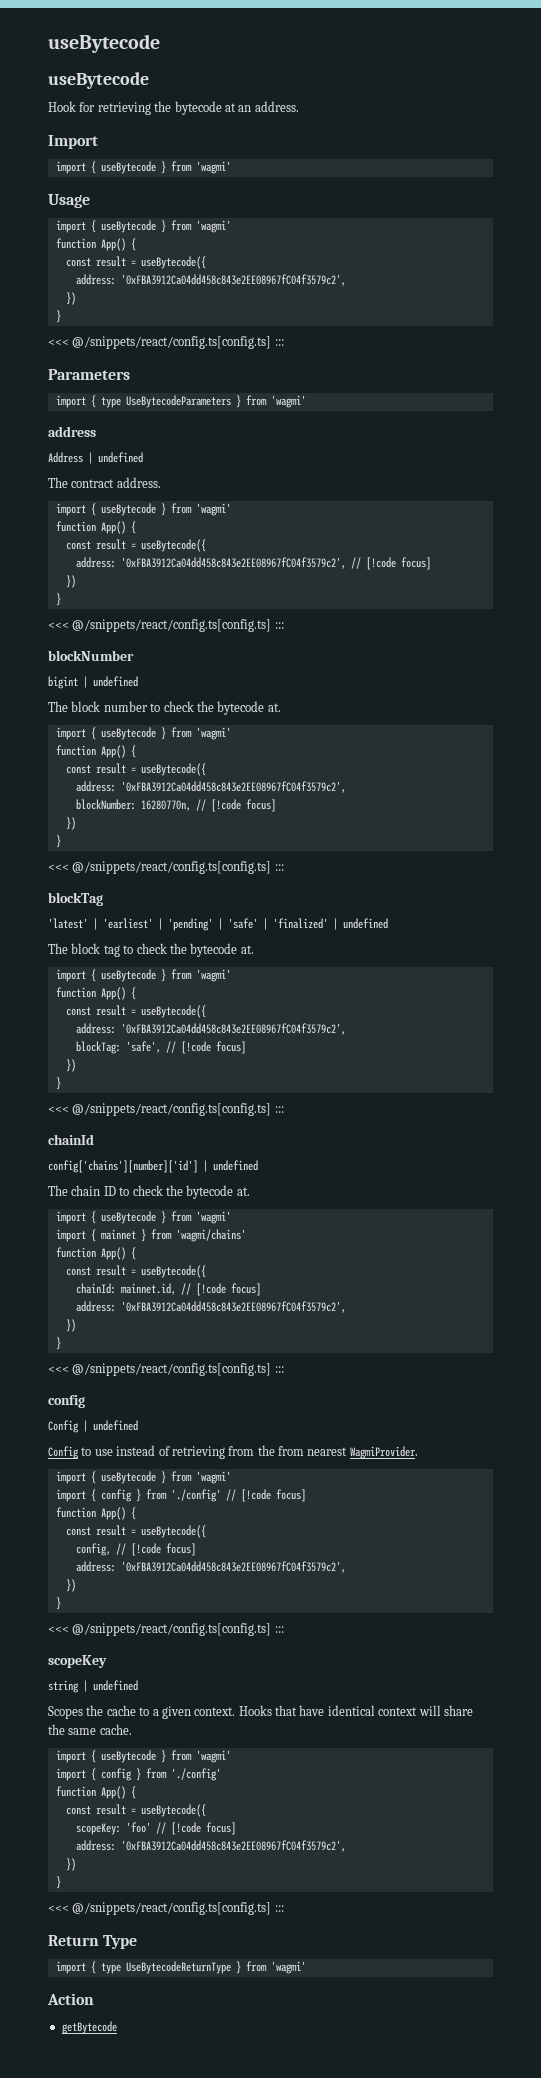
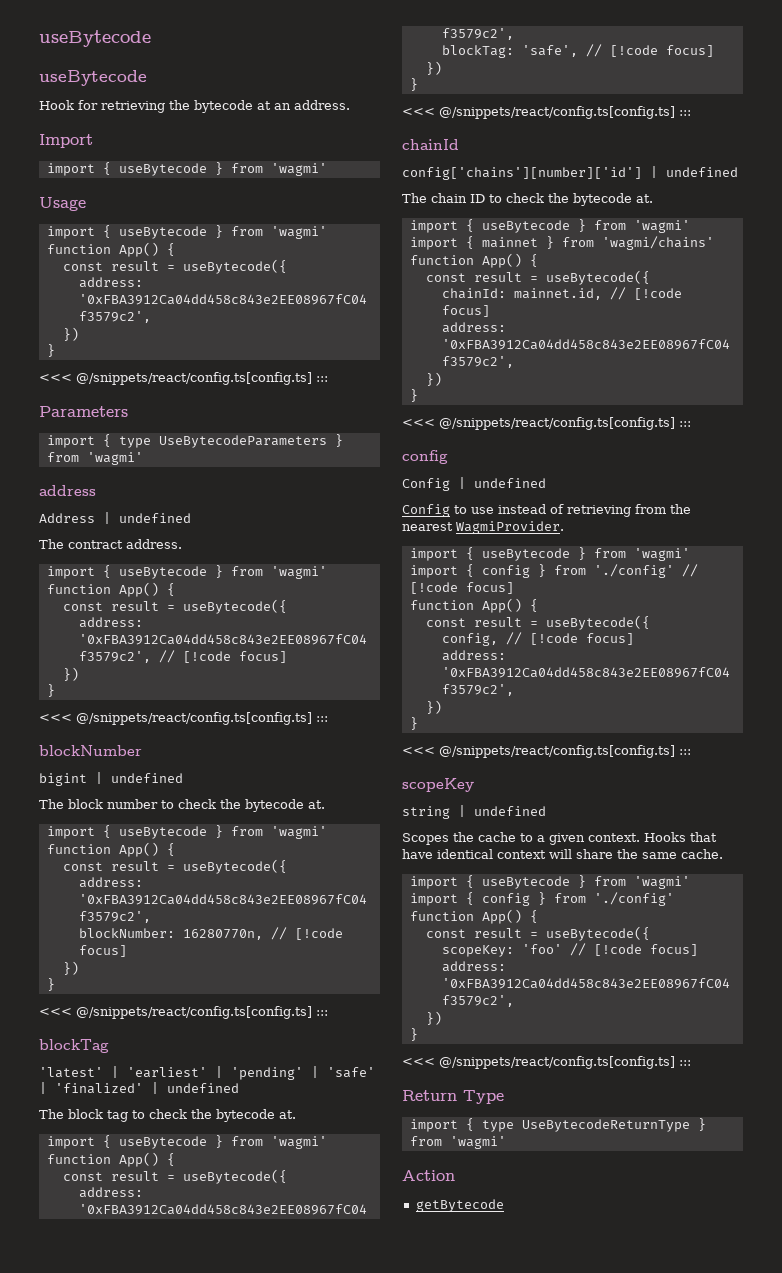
[278,1446,304,1456] from -> (691, 509) none

